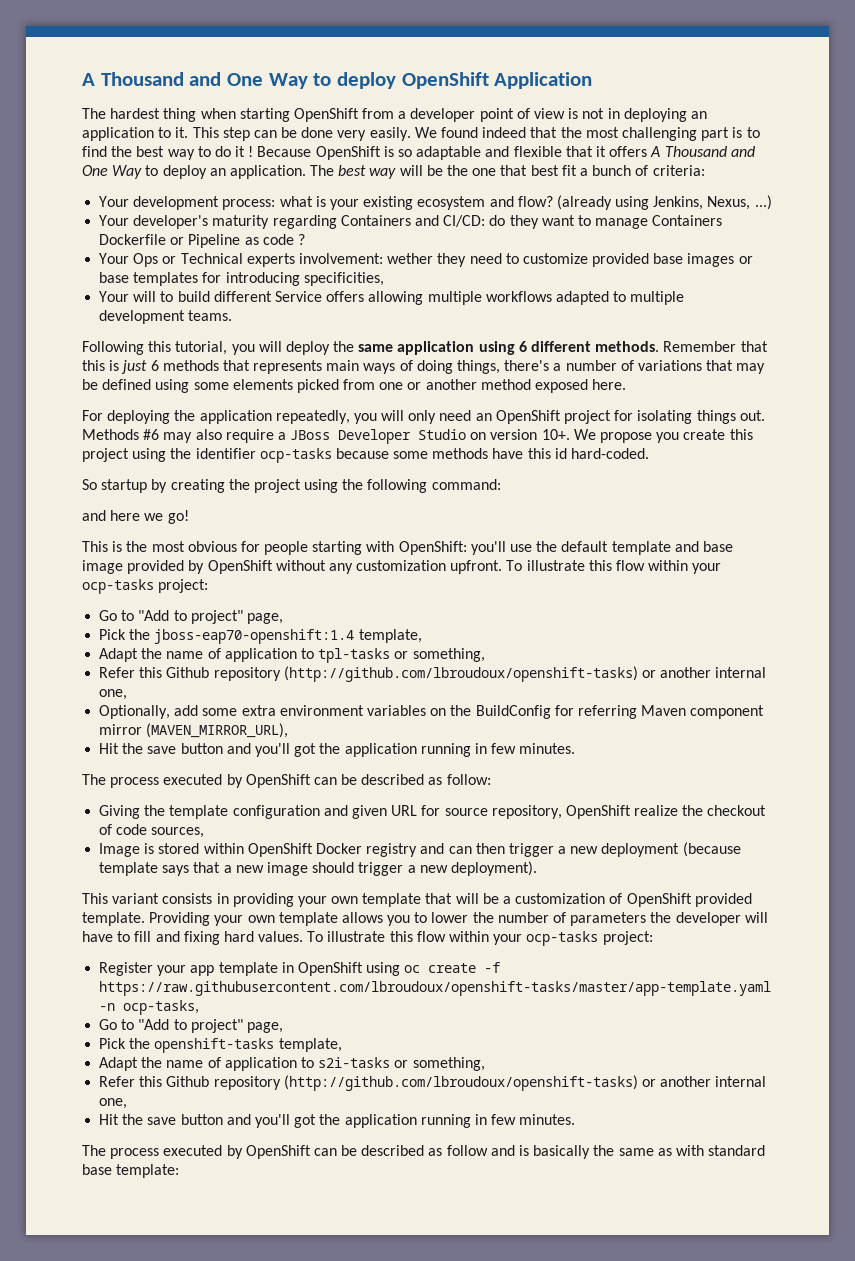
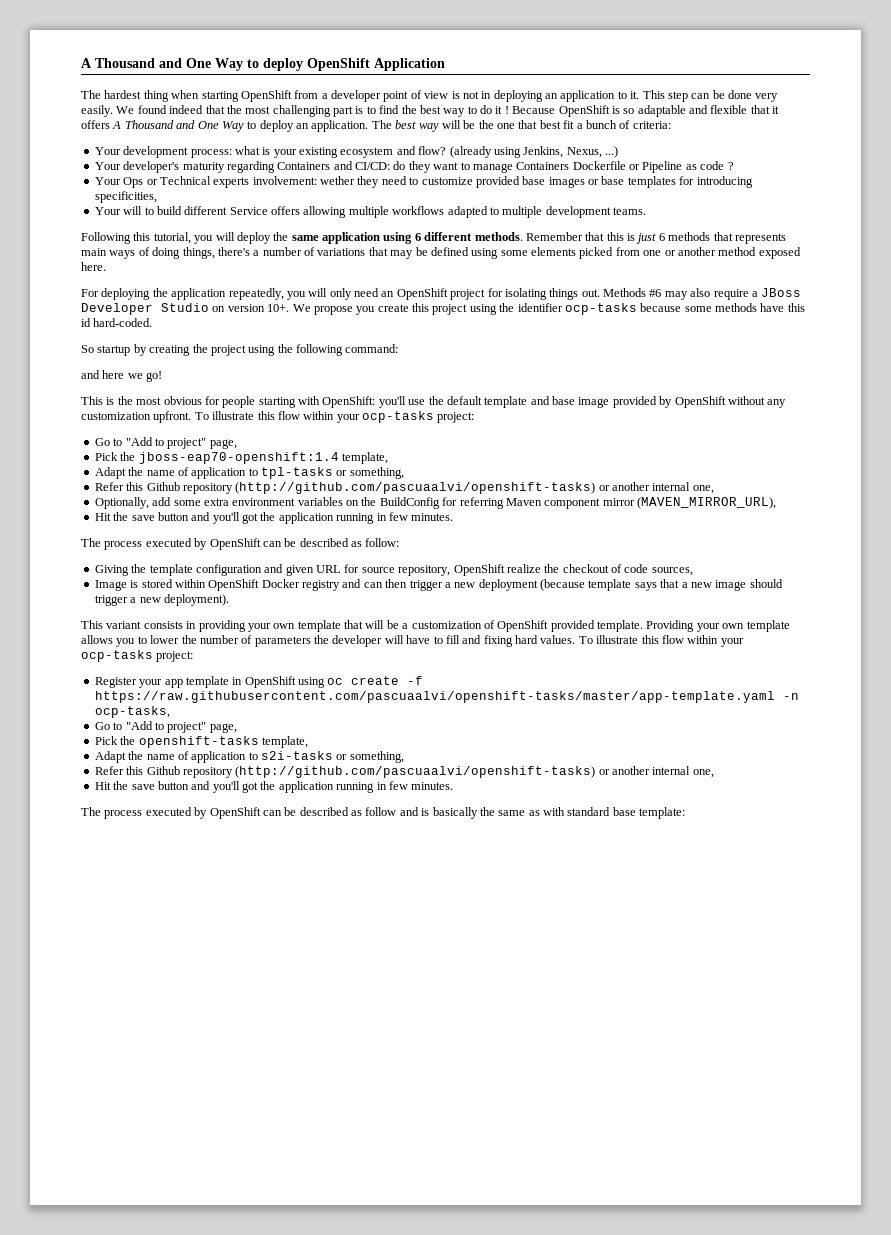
[283,666,638,682] (http://github.com/lbroudoux/openshift-tasks) -> [235,482,596,494] (http://github.com/pascuaalvi/openshift-tasks)
[99,981,772,996] https://raw.githubusercontent.com/lbroudoux/openshift-tasks/master/app-template.yaml -> [94,691,775,703] https://raw.githubusercontent.com/pascuaalvi/openshift-tasks/master/app-template.yaml
[283,1075,638,1091] (http://github.com/lbroudoux/openshift-tasks) -> [235,766,596,778] (http://github.com/pascuaalvi/openshift-tasks)

